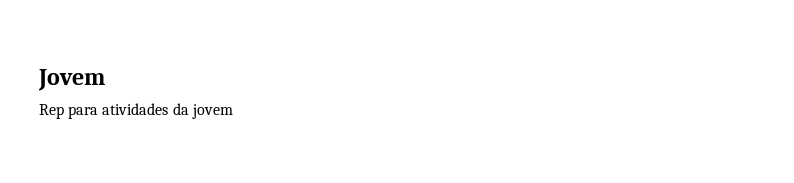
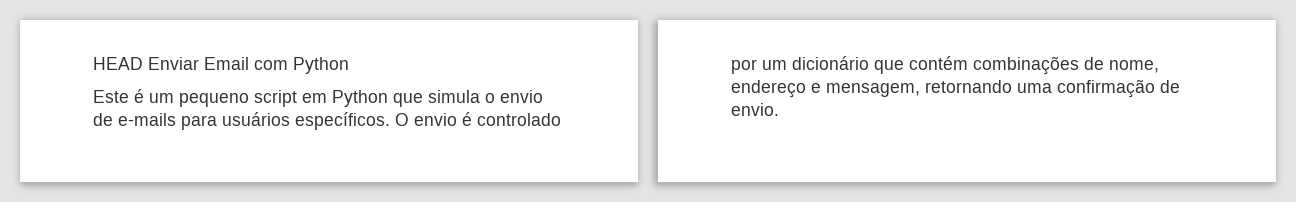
[38,69,105,91] [39,103,233,119] Jovem // Rep para atividades da jovem -> [93,57,349,74] [93,89,543,107] [93,112,561,130] [731,56,1159,75] [731,79,1180,98] [731,103,779,116] HEAD Enviar Email com Python // Este é um pequeno script em Python que simula o envio de e-mails para usuários específicos. O envio é controlado por um dicionário que contém combinações de nome, endereço e mensagem, retornando uma confirmação de envio.

